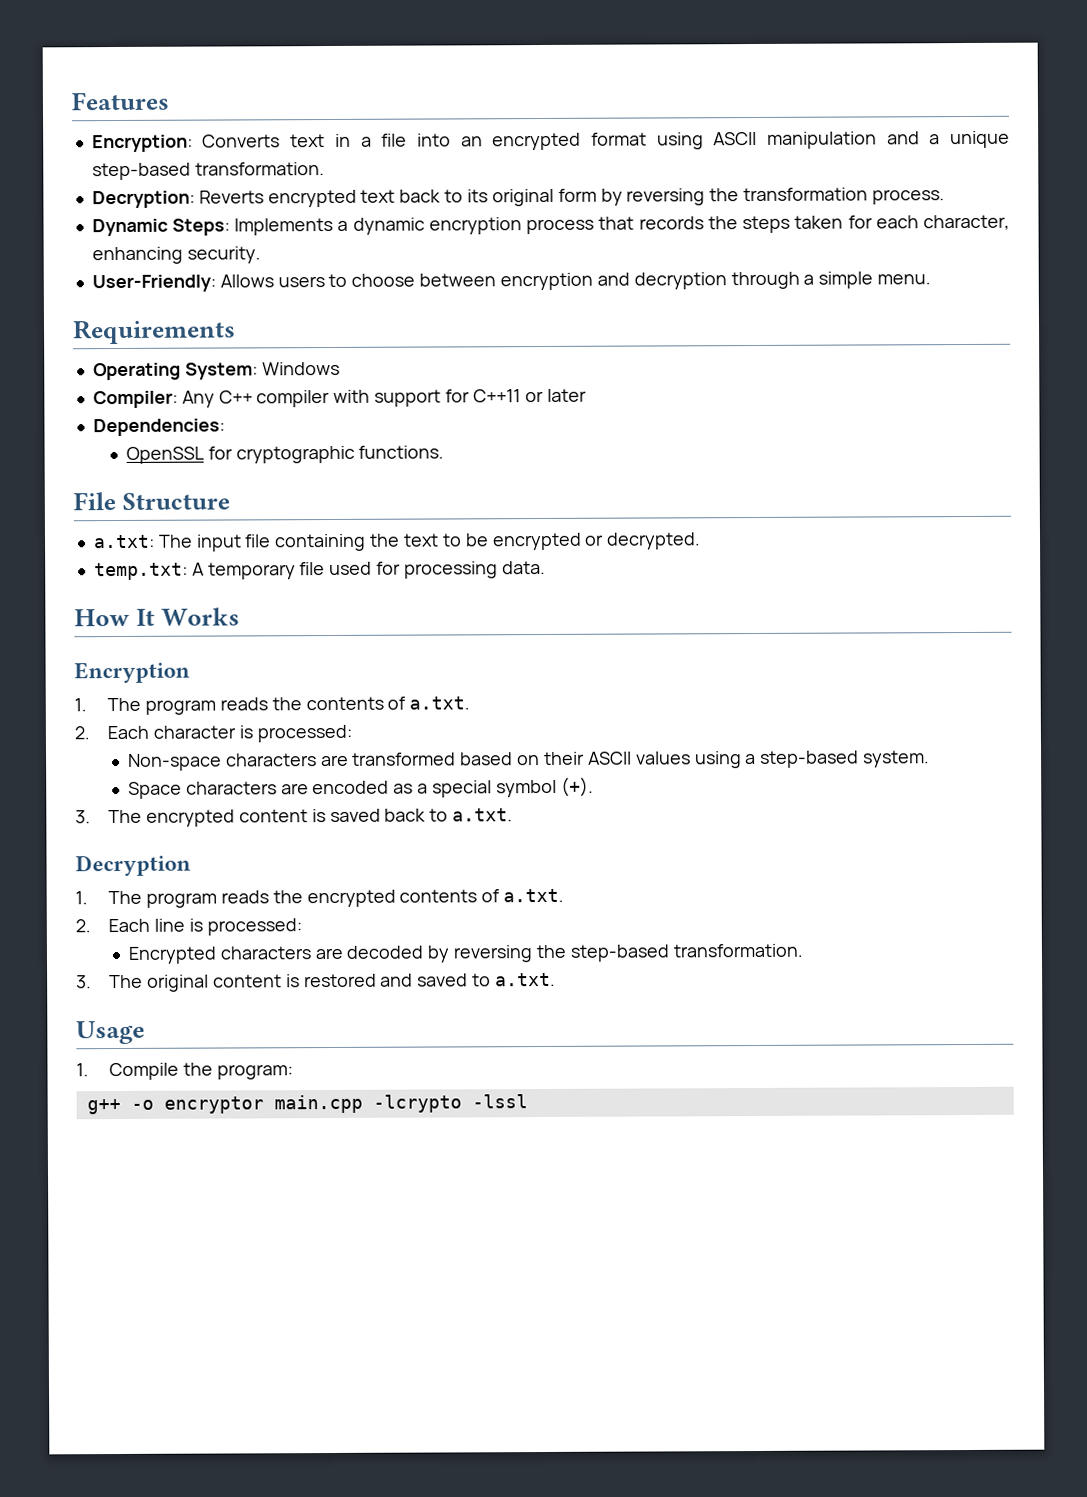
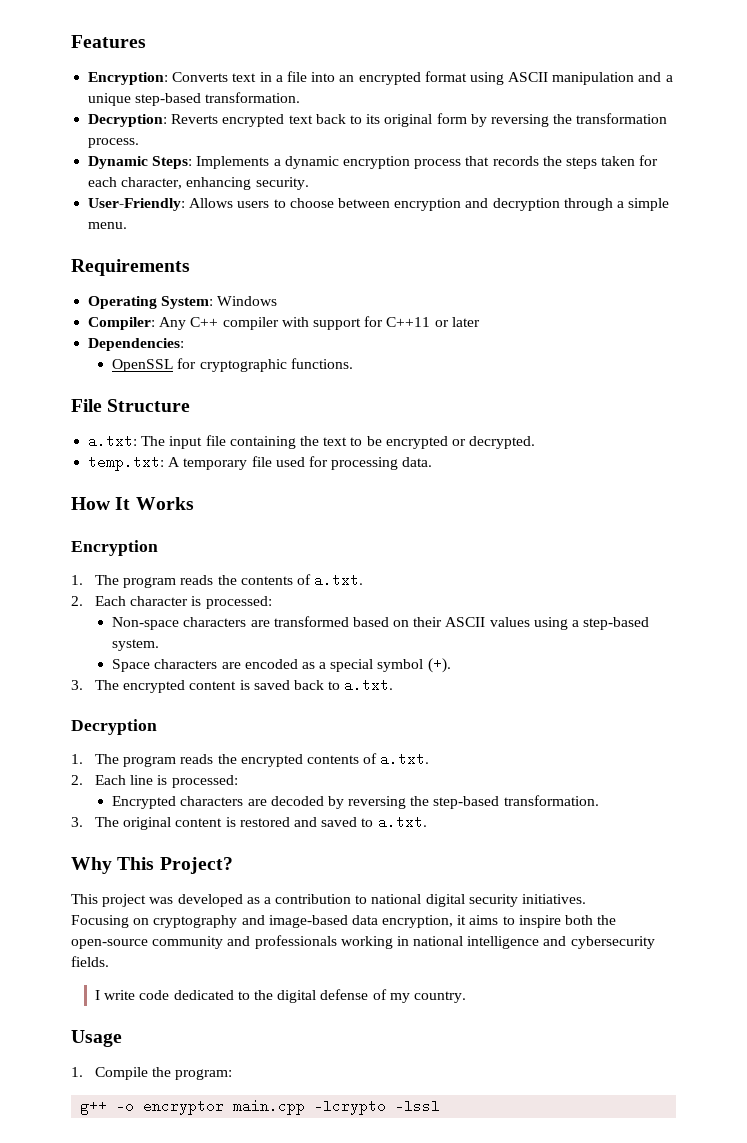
(556, 979) none -> [71,857,233,874] [71,894,587,907] [71,915,617,928] [71,935,655,949] [71,956,109,967] [95,989,466,1003] // Why This Project? // This project was developed as a contribution to national digital security initiatives. // Focusing on cryptography and image-based data encryption, it aims to inspire both the open-source community and professionals working in national intelligence and cybersecurity fields. // I write code dedicated to the digital defense of my country.

